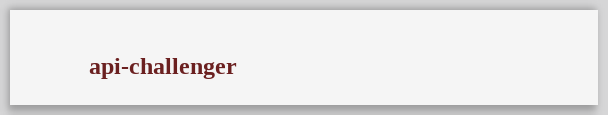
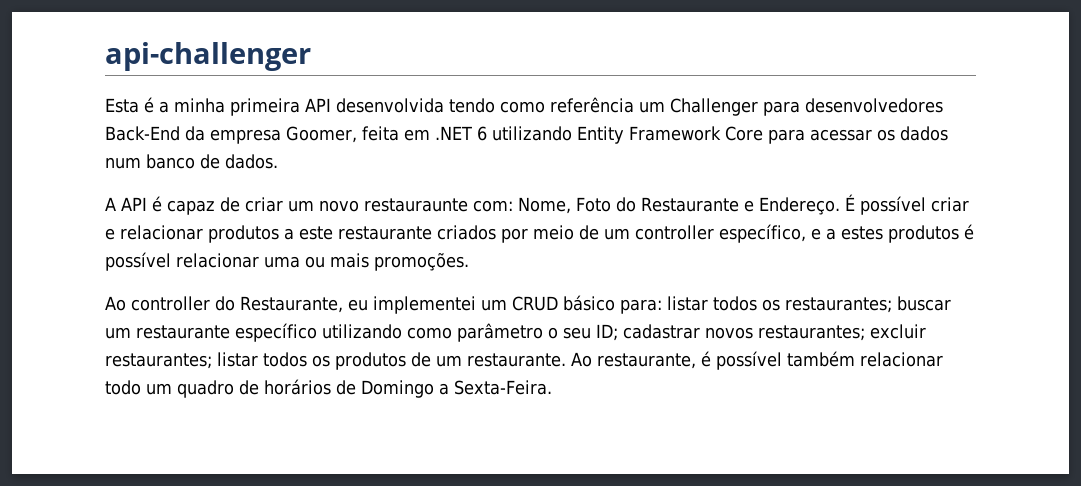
(237, 68) none -> [105,97,943,116] [105,126,948,144] [105,154,278,169] [105,194,969,215] [105,224,974,243] [105,252,469,271] [105,295,951,314] [105,323,926,342] [105,351,943,370] [105,379,552,398] // Esta é a minha primeira API desenvolvida tendo como referência um Challenger para desenvolvedores Back-End da empresa Goomer, feita em .NET 6 utilizando Entity Framework Core para acessar os dados num banco de dados. // A API é capaz de criar um novo restauraunte com: Nome, Foto do Restaurante e Endereço. É possível criar e relacionar produtos a este restaurante criados por meio de um controller específico, e a estes produtos é possível relacionar uma ou mais promoções. // Ao controller do Restaurante, eu implementei um CRUD básico para: listar todos os restaurantes; buscar um restaurante específico utilizando como parâmetro o seu ID; cadastrar novos restaurantes; excluir restaurantes; listar todos os produtos de um restaurante. Ao restaurante, é possível também relacionar todo um quadro de horários de Domingo a Sexta-Feira.

